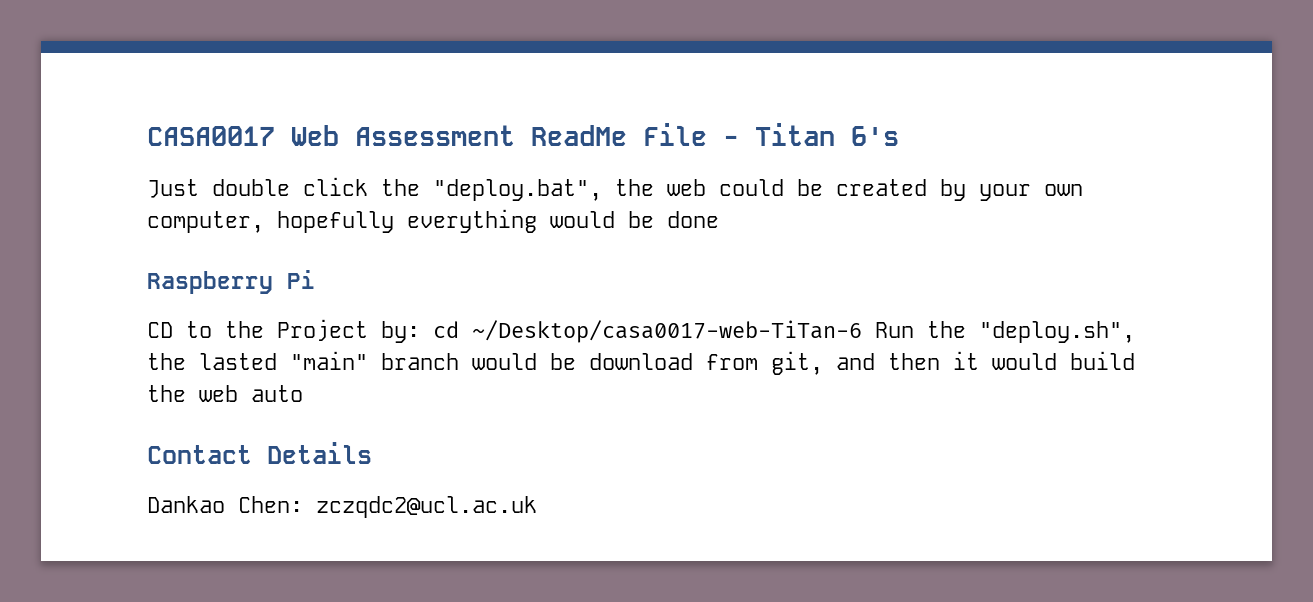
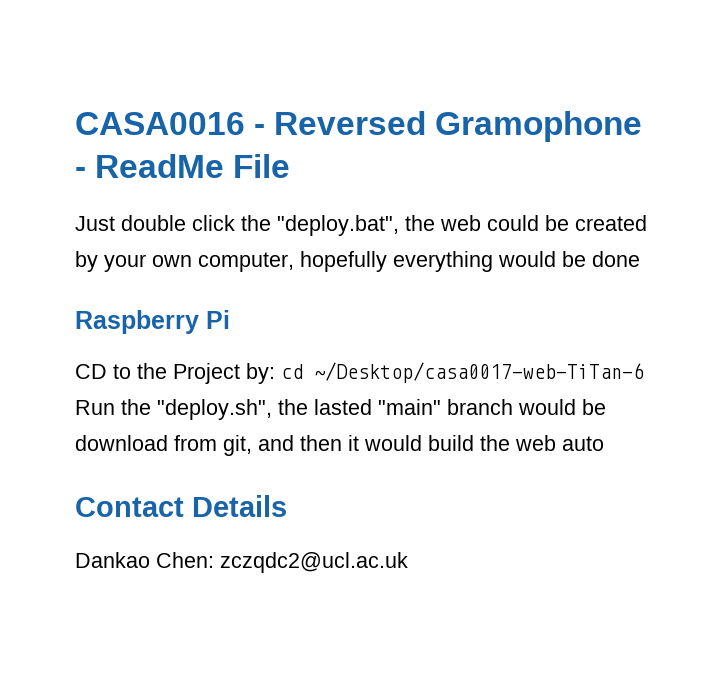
[147,125,515,146] CASA0017 Web Assessment -> [75,111,643,142] [75,167,86,178] CASA0016 - Reversed Gramophone -
[723,123,899,146] - Titan 6's -> (291, 166) none

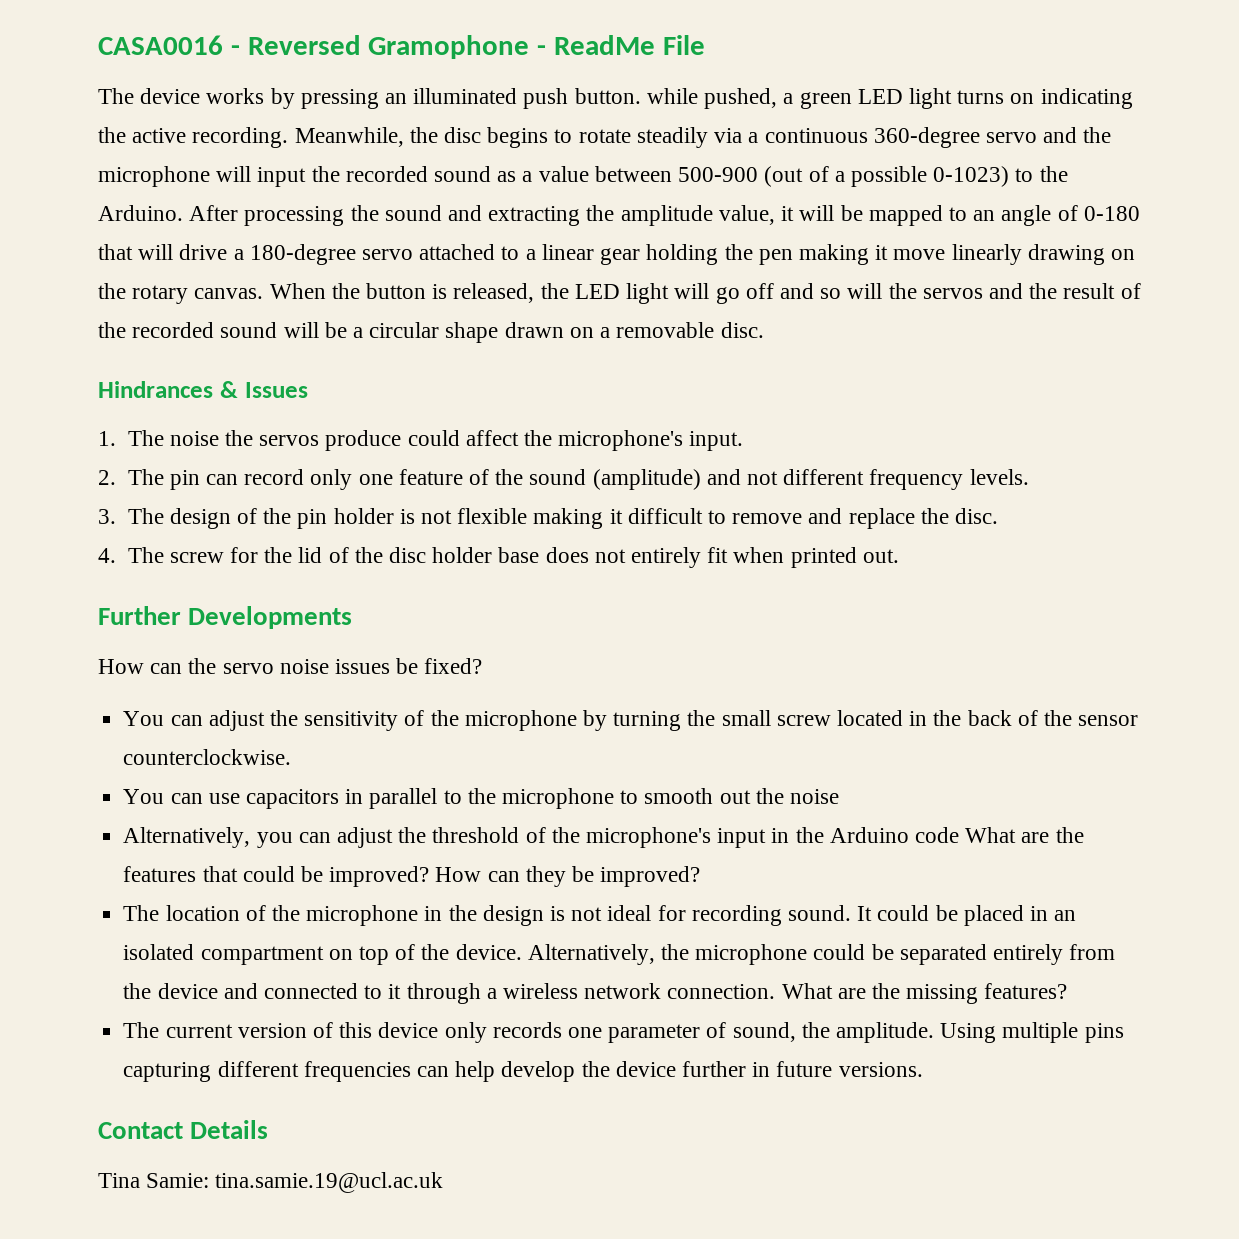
[75,215,647,236] [75,251,640,272] [75,310,230,334] [75,362,644,384] [75,399,606,420] [75,435,604,456] Just double click the "deploy.bat", the web could be created by your own computer, hopefully everything would be done // Raspberry Pi // CD to the Project by: cd ~/Desktop/casa0017-web-TiTan-6 Run the "deploy.sh", the lasted "main" branch would be download from git, and then it would build the web auto -> [98,88,1133,109] [98,127,1112,148] [98,166,1068,187] [98,205,1140,226] [98,244,1135,265] [98,283,1141,304] [98,322,764,343] [98,381,308,398] [98,430,744,451] [98,469,1029,490] [98,508,999,529] [98,547,899,568] [98,606,353,629] [98,658,483,674] [123,710,1139,731] [123,749,292,765] [123,788,840,809] [123,827,1084,848] [123,866,701,887] [123,905,1077,926] [123,944,1116,965] [123,983,1068,1004] [123,1022,1124,1043] [123,1061,923,1082] The device works by pressing an illuminated push button. while pushed, a green LED light turns on indicating the active recording. Meanwhile, the disc begins to rotate steadily via a continuous 360-degree servo and the microphone will input the recorded sound as a value between 500-900 (out of a possible 0-1023) to the Arduino. After processing the sound and extracting the amplitude value, it will be mapped to an angle of 0-180 that will drive a 180-degree servo attached to a linear gear holding the pen making it move linearly drawing on the rotary canvas. When the button is released, the LED light will go off and so will the servos and the result of the recorded sound will be a circular shape drawn on a removable disc. // Hindrances & Issues // 1. The noise the servos produce could affect the microphone's input. // 2. The pin can record only one feature of the sound (amplitude) and not different frequency levels. // 3. The design of the pin holder is not flexible making it difficult to remove and replace the disc. // 4. The screw for the lid of the disc holder base does not entirely fit when printed out. // Further Developments // How can the servo noise issues be fixed? // You can adjust the sensitivity of the microphone by turning the small screw located in the back of the sensor counterclockwise. // You can use capacitors in parallel to the microphone to smooth out the noise // Alternatively, you can adjust the threshold of the microphone's input in the Arduino code What are the features that could be improved? How can they be improved? // The location of the microphone in the design is not ideal for recording sound. It could be placed in an isolated compartment on top of the device. Alternatively, the microphone could be separated entirely from the device and connected to it through a wireless network connection. What are the missing features? // The current version of this device only records one parameter of sound, the amplitude. Using multiple pins capturing different frequencies can help develop the device further in future versions.
[75,552,408,573] Dankao Chen: zczqdc2@ucl.ac.uk -> [98,1172,444,1193] Tina Samie: tina.samie.19@ucl.ac.uk

